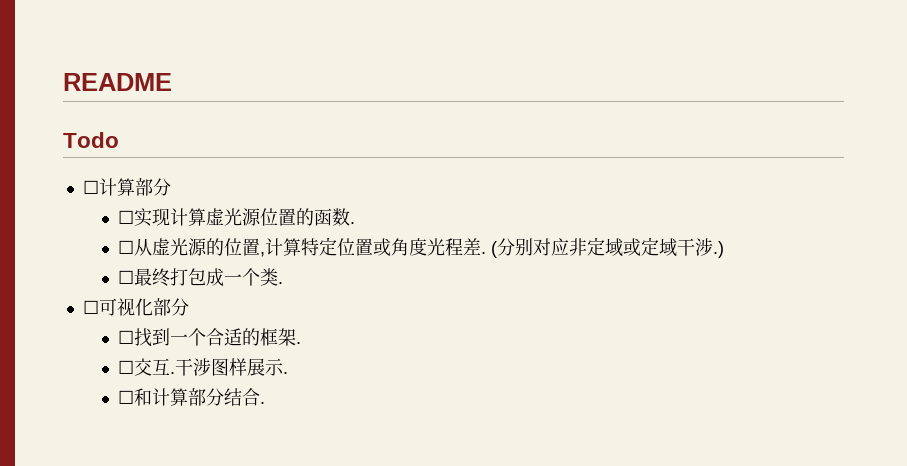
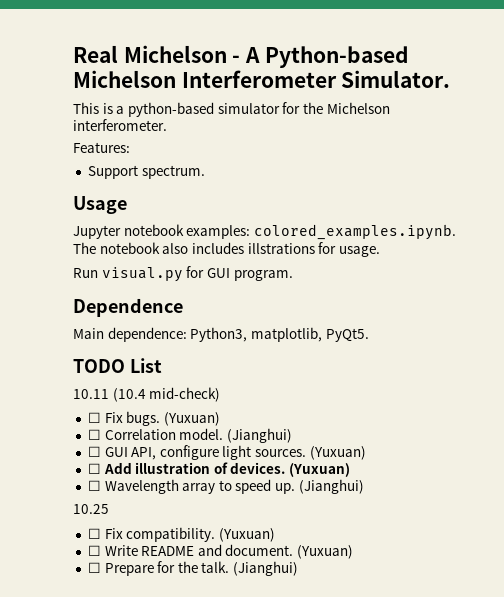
[63,73,172,91] [63,132,119,148] [82,178,171,196] [118,208,356,227] [118,237,725,258] [118,268,284,287] [82,298,189,316] [118,328,302,347] [118,358,289,376] [118,388,266,406] README // Todo // ☐计算部分 // ☐实现计算虚光源位置的函数. // ☐从虚光源的位置,计算特定位置或角度光程差. (分别对应非定域或定域干涉.) // ☐最终打包成一个类. // ☐可视化部分 // ☐找到一个合适的框架. // ☐交互.干涉图样展示. // ☐和计算部分结合. -> [73,45,409,68] [73,70,451,88] [73,102,390,117] [73,119,167,131] [73,142,130,153] [87,165,205,179] [73,196,127,214] [73,224,456,240] [73,242,380,257] [73,266,293,282] [73,298,183,317] [73,327,369,342] [73,358,162,373] [73,387,221,402] [87,411,220,426] [87,428,292,443] [87,445,366,460] [87,462,351,477] [87,479,364,494] [73,504,109,514] [87,527,275,542] [87,544,354,559] [87,561,299,576] Real Michelson - A Python-based Michelson Interferometer Simulator. // This is a python-based simulator for the Michelson interferometer. // Features: // Support spectrum. // Usage // Jupyter notebook examples: colored_examples.ipynb. The notebook also includes illstrations for usage. // Run visual.py for GUI program. // Dependence // Main dependence: Python3, matplotlib, PyQt5. // TODO List // 10.11 (10.4 mid-check) // ☐ Fix bugs. (Yuxuan) // ☐ Correlation model. (Jianghui) // ☐ GUI API, configure light sources. (Yuxuan) // ☐ Add illustration of devices. (Yuxuan) // ☐ Wavelength array to speed up. (Jianghui) // 10.25 // ☐ Fix compatibility. (Yuxuan) // ☐ Write README and document. (Yuxuan) // ☐ Prepare for the talk. (Jianghui)

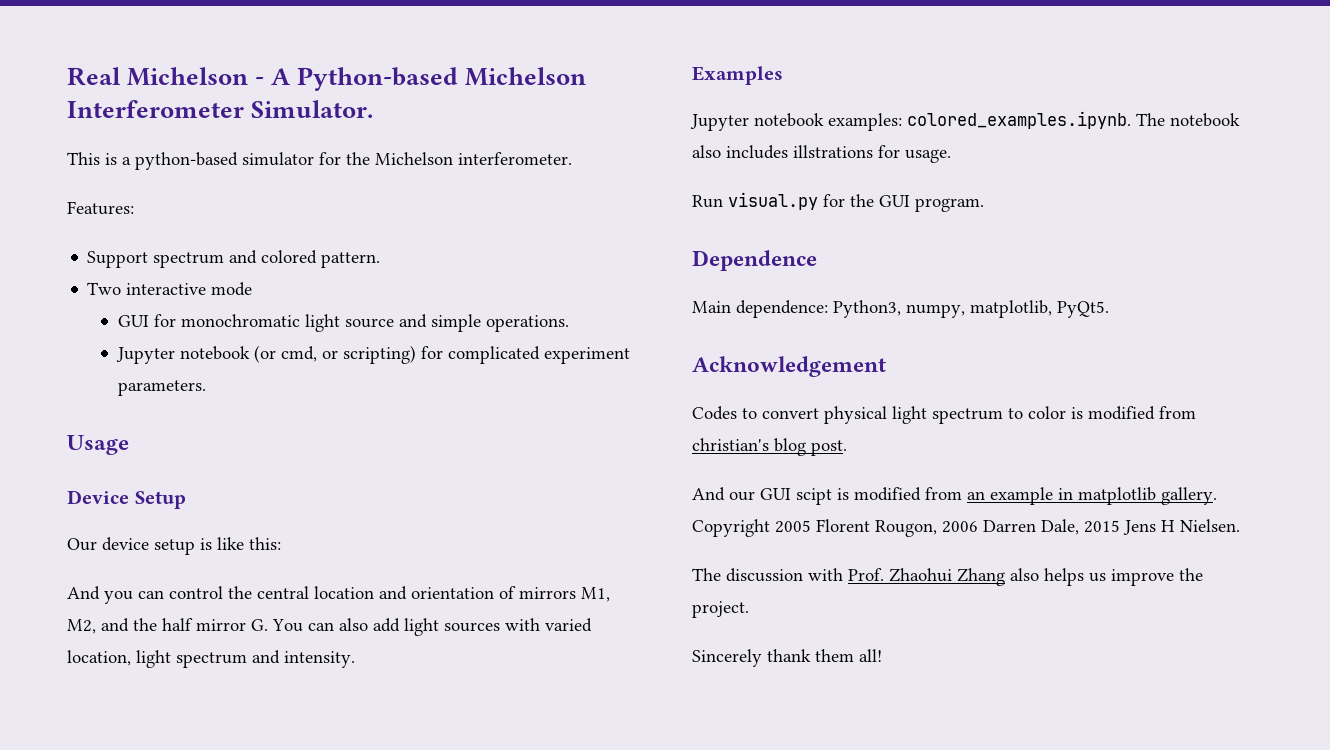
[141,165,205,179] [73,196,127,214] spectrum. // Usage -> [153,250,381,268] [87,282,253,296] [117,314,569,332] [115,345,630,364] [117,380,206,396] [67,435,129,455] [67,490,186,509] [67,537,281,555] [67,586,610,604] [67,618,592,636] [67,650,355,668] [692,66,783,85] spectrum and colored pattern. // Two interactive mode // GUI for monochromatic light source and simple operations. // Jupyter notebook (or cmd, or scripting) for complicated experiment parameters. // Usage // Device Setup // Our device setup is like this: // And you can control the central location and orientation of mirrors M1, M2, and the half mirror G. You can also add light sources with varied location, light spectrum and intensity. // Examples
(205, 272) none -> [850,194,874,207] the
(248, 334) none -> [906,304,965,318] numpy,
[73,358,162,373] [73,387,221,402] [87,411,220,426] [87,428,292,443] [87,445,366,460] [87,462,351,477] [87,479,364,494] [73,504,109,514] [87,527,275,542] [87,544,354,559] [87,561,299,576] TODO List // 10.11 (10.4 mid-check) // ☐ Fix bugs. (Yuxuan) // ☐ Correlation model. (Jianghui) // ☐ GUI API, configure light sources. (Yuxuan) // ☐ Add illustration of devices. (Yuxuan) // ☐ Wavelength array to speed up. (Jianghui) // 10.25 // ☐ Fix compatibility. (Yuxuan) // ☐ Write README and document. (Yuxuan) // ☐ Prepare for the talk. (Jianghui) -> [692,356,886,377] [692,406,1196,424] [692,438,847,456] [692,487,1217,505] [692,519,1240,537] [692,568,1203,586] [692,601,749,618] [692,649,882,667] Acknowledgement // Codes to convert physical light spectrum to color is modified from christian's blog post. // And our GUI scipt is modified from an example in matplotlib gallery. Copyright 2005 Florent Rougon, 2006 Darren Dale, 2015 Jens H Nielsen. // The discussion with Prof. Zhaohui Zhang also helps us improve the project. // Sincerely thank them all!

